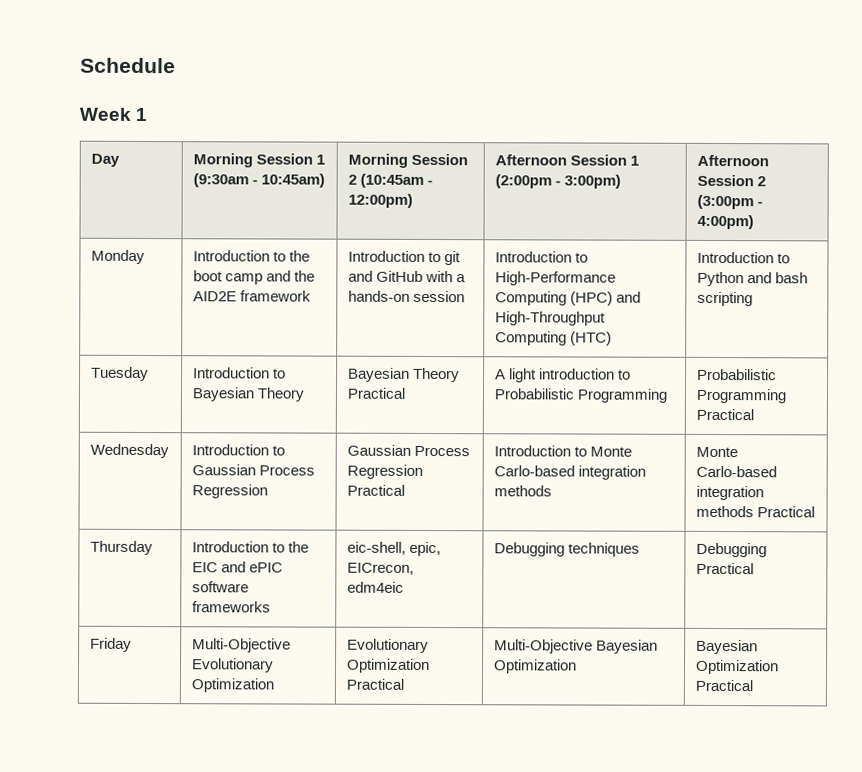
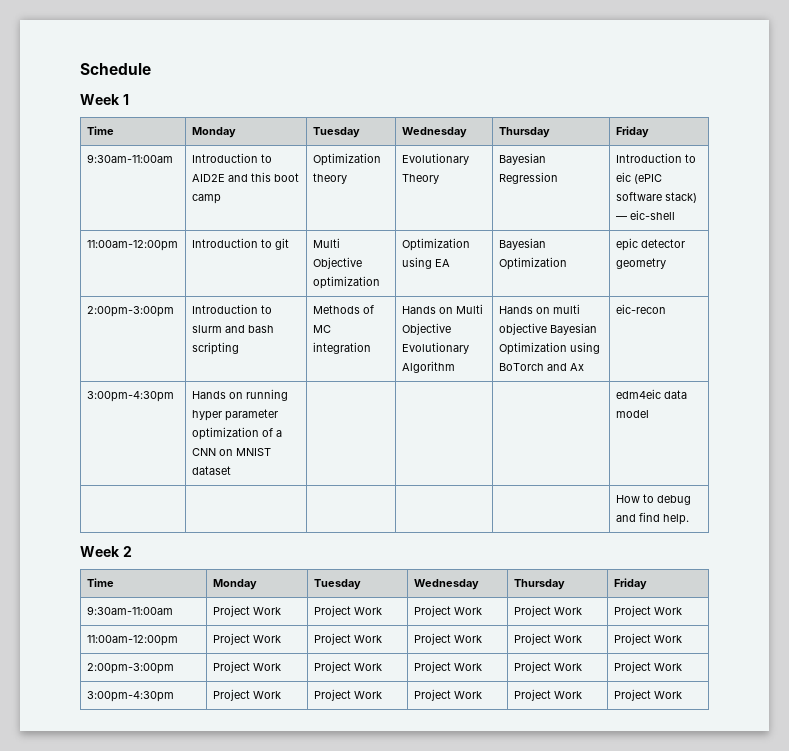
[90,153,120,167] [192,153,325,168] [192,173,325,188] [347,153,468,168] [347,173,433,188] [347,193,413,208] [494,154,639,166] [494,174,621,189] [696,154,769,167] [696,174,766,187] [696,194,763,210] [696,214,754,230] [90,249,145,264] [192,250,310,262] Day | Morning Session 1 (9:30am - 10:45am) | Morning Session 2 (10:45am - 12:00pm) | Afternoon Session 1 (2:00pm - 3:00pm) | Afternoon Session 2 (3:00pm - 4:00pm) // Monday | Introduction to the -> [86,126,114,135] [191,127,236,138] [312,127,360,138] [401,127,467,138] [498,127,550,138] [615,126,649,138] [86,154,173,163] [191,153,272,163] [191,172,271,182] Time | Monday | Tuesday | Wednesday | Thursday | Friday // 9:30am-11:00am | Introduction to AID2E and this
[265,270,315,282] [192,290,311,302] [347,250,461,266] [347,270,466,283] [347,290,465,303] [494,251,588,263] [494,271,616,286] [494,291,641,306] [494,311,606,326] [494,331,612,346] [696,251,790,264] [696,271,808,287] [696,291,753,307] [90,366,149,382] [192,367,286,379] [191,387,304,402] [347,367,460,383] [346,387,405,399] [494,368,631,383] [493,388,667,403] [696,368,777,381] [695,388,786,404] [695,408,754,421] [89,443,169,459] [191,444,285,456] [191,464,315,476] [191,484,268,499] [346,444,470,457] [346,464,423,479] [346,484,405,496] [493,445,632,457] [493,465,646,480] [493,485,552,497] [695,446,738,458] [695,465,777,478] [695,485,764,501] [695,505,815,518] [89,540,153,556] [191,541,309,553] [191,561,283,573] [191,581,249,593] [191,601,271,613] [346,541,441,557] [346,562,414,575] [346,581,404,593] [493,542,640,557] [695,542,767,558] [695,562,754,575] [89,637,132,652] [191,638,291,653] [190,658,274,673] [190,678,274,693] [346,638,429,653] [345,658,430,673] [345,678,404,690] [493,639,658,654] [492,659,577,674] [695,639,758,655] [694,659,779,675] [694,679,753,692] and the AID2E framework | Introduction to git and GitHub with a hands-on session | Introduction to High-Performance Computing (HPC) and High-Throughput Computing (HTC) | Introduction to Python and bash scripting // Tuesday | Introduction to Bayesian Theory | Bayesian Theory Practical | A light introduction to Probabilistic Programming | Probabilistic Programming Practical // Wednesday | Introduction to Gaussian Process Regression | Gaussian Process Regression Practical | Introduction to Monte Carlo-based integration methods | Monte Carlo-based integration methods Practical // Thursday | Introduction to the EIC and ePIC software frameworks | eic-shell, epic, EICrecon, edm4eic | Debugging techniques | Debugging Practical // Friday | Multi-Objective Evolutionary Optimization | Evolutionary Optimization Practical | Multi-Objective Bayesian Optimization | Bayesian Optimization Practical -> [312,153,381,166] [312,173,347,184] [401,153,469,165] [401,174,439,184] [498,153,546,165] [498,172,558,184] [615,153,696,163] [615,172,662,184] [615,192,697,203] [615,210,675,220] [86,240,178,251] [191,238,289,250] [312,238,340,248] [312,257,362,269] [312,276,380,289] [401,238,470,251] [401,257,450,269] [498,238,546,250] [498,257,567,270] [615,238,685,251] [615,258,666,269] [86,306,174,317] [191,304,272,314] [191,325,274,333] [191,342,239,355] [312,305,374,314] [312,325,331,333] [312,342,371,354] [401,304,483,314] [401,323,451,335] [401,342,469,354] [401,361,455,373] [498,304,580,314] [498,323,597,335] [498,342,600,355] [498,363,584,371] [615,304,666,314] [86,391,174,402] [191,389,288,401] [191,409,278,421] [191,427,282,440] [191,448,271,456] [191,466,231,475] [615,389,687,399] [615,410,649,418] [615,494,691,505] [615,512,689,525] [80,546,132,557] [86,578,114,587] [212,579,257,590] [313,579,361,590] [413,579,479,590] [513,579,565,590] [613,578,647,590] [86,606,173,615] [212,605,281,617] [313,605,382,617] [413,605,482,617] [513,605,582,617] [613,605,682,617] [86,635,178,646] [212,633,281,645] [313,633,382,645] [413,633,482,645] [513,633,582,645] [613,633,682,645] [86,663,174,674] [212,661,281,673] [313,661,382,673] [413,661,482,673] [513,661,582,673] [613,661,682,673] [86,691,174,702] [212,689,281,701] [313,689,382,701] [413,689,482,701] [513,689,582,701] [613,689,682,701] | Optimization theory | Evolutionary Theory | Bayesian Regression | Introduction to eic (ePIC software stack) — eic-shell // 11:00am-12:00pm | Introduction to git | Multi Objective optimization | Optimization using EA | Bayesian Optimization | epic detector geometry // 2:00pm-3:00pm | Introduction to slurm and bash scripting | Methods of MC integration | Hands on Multi Objective Evolutionary Algorithm | Hands on multi objective Bayesian Optimization using BoTorch and Ax | eic-recon // 3:00pm-4:30pm | Hands on running hyper parameter optimization of a CNN on MNIST dataset | | | | edm4eic data model // | | | | | How to debug and find help. // Week 2 // Time | Monday | Tuesday | Wednesday | Thursday | Friday // 9:30am-11:00am | Project Work | Project Work | Project Work | Project Work | Project Work // 11:00am-12:00pm | Project Work | Project Work | Project Work | Project Work | Project Work // 2:00pm-3:00pm | Project Work | Project Work | Project Work | Project Work | Project Work // 3:00pm-4:30pm | Project Work | Project Work | Project Work | Project Work | Project Work

